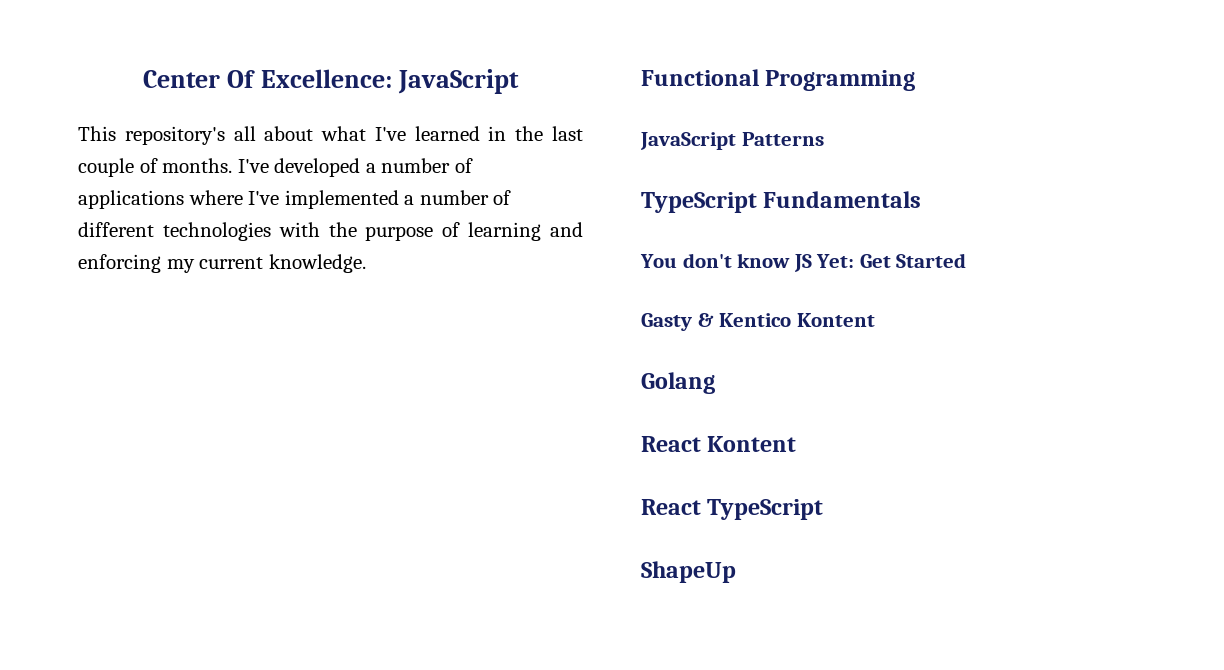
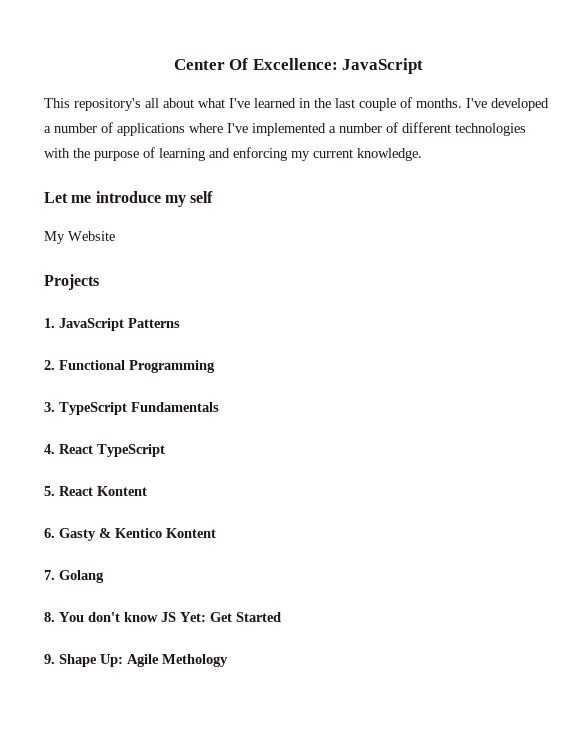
(366, 263) none -> [44,191,214,207] [44,231,115,244] [44,274,99,290] [44,318,180,331] [44,360,55,370] Let me introduce my self // My Website // Projects // 1. JavaScript Patterns // 2.
[640,132,824,150] JavaScript Patterns // -> [44,402,55,412] 3.
(922, 199) none -> [44,444,165,457] [44,486,147,496] [44,528,216,541] [44,570,104,583] [44,612,55,622] 4. React TypeScript // 5. React Kontent // 6. Gasty & Kentico Kontent // 7. Golang // 8.
[641,313,875,331] [641,372,715,394] [641,436,797,452] [641,499,824,520] [641,561,736,583] Gasty & Kentico Kontent // Golang // React Kontent // React TypeScript // ShapeUp -> [44,654,228,667] 9. Shape Up: Agile Methology

